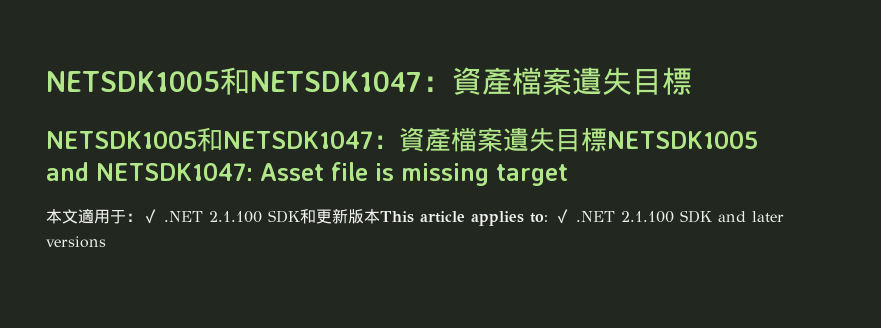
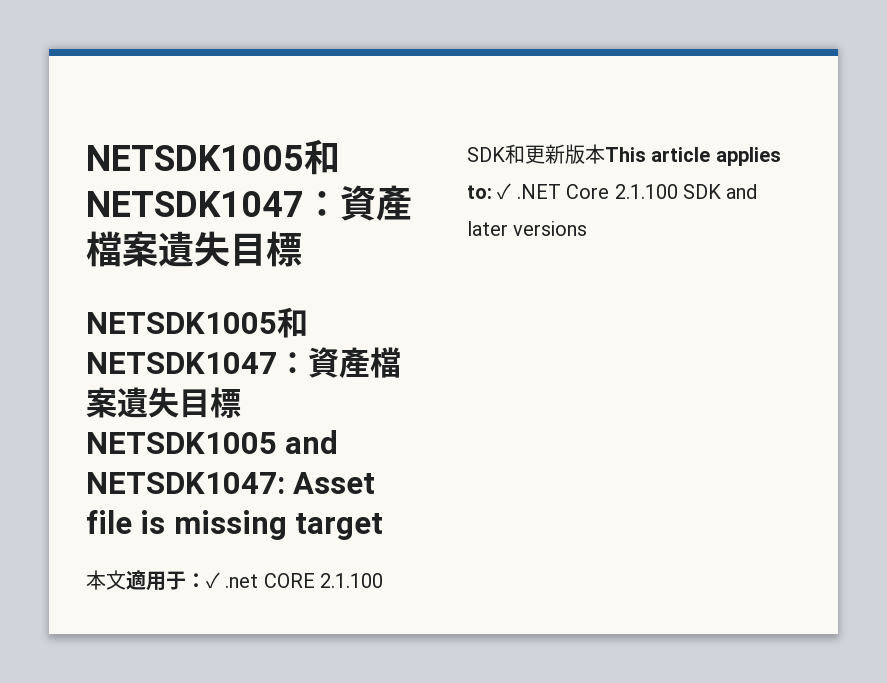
[164,211,203,222] .NET -> [225,573,315,588] .net CORE
(615, 216) none -> [566,184,610,199] Core

